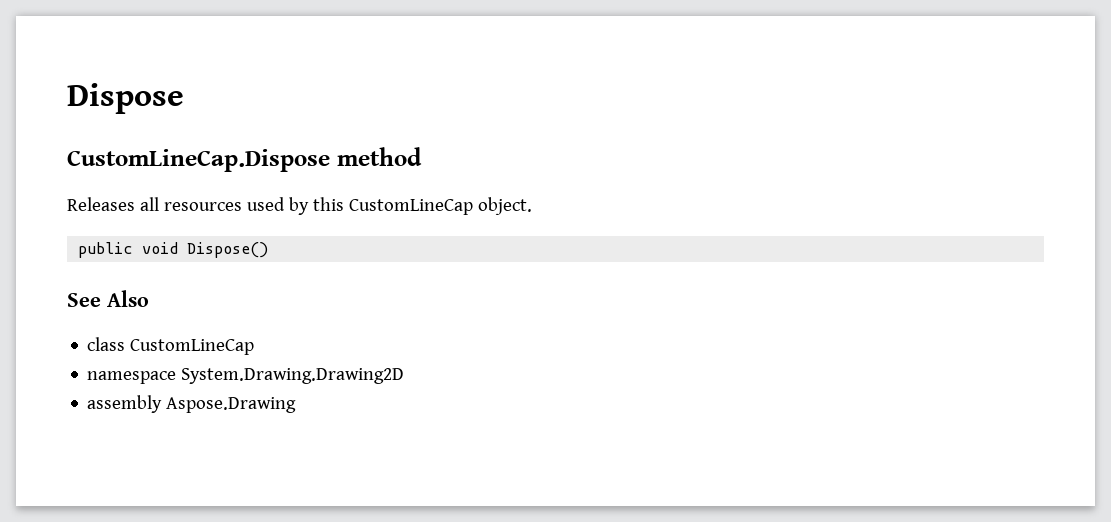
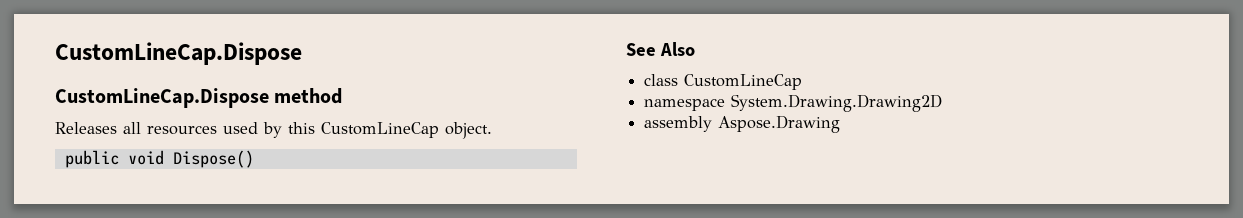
[67,83,184,114] Dispose -> [55,42,302,65] CustomLineCap.Dispose

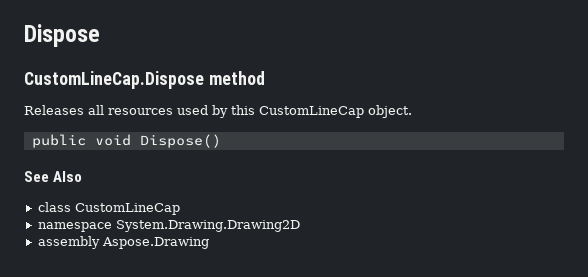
[55,42,302,65] CustomLineCap.Dispose -> [24,24,100,47] Dispose

